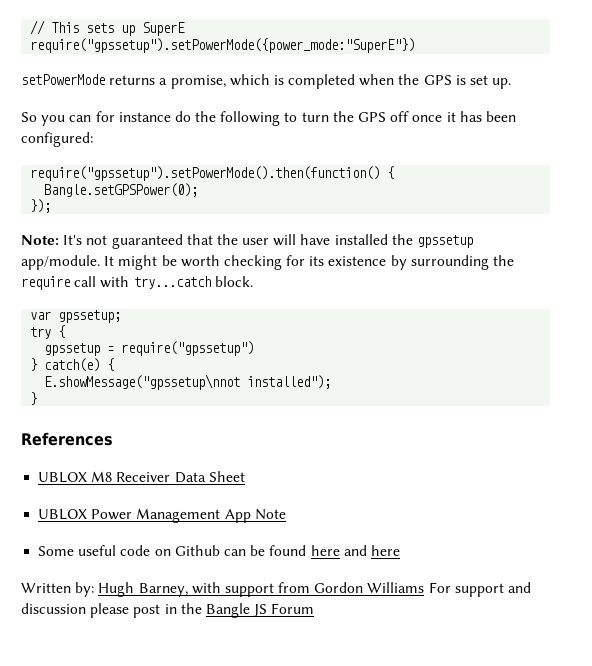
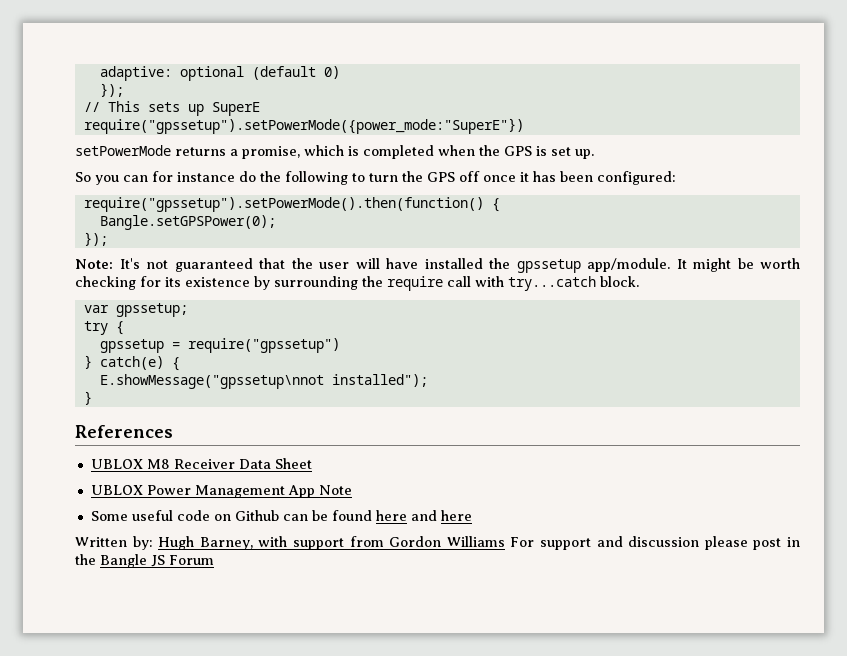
(30, 27) none -> [99,66,340,81] [99,83,124,97] adaptive: optional (default 0) // }); //

